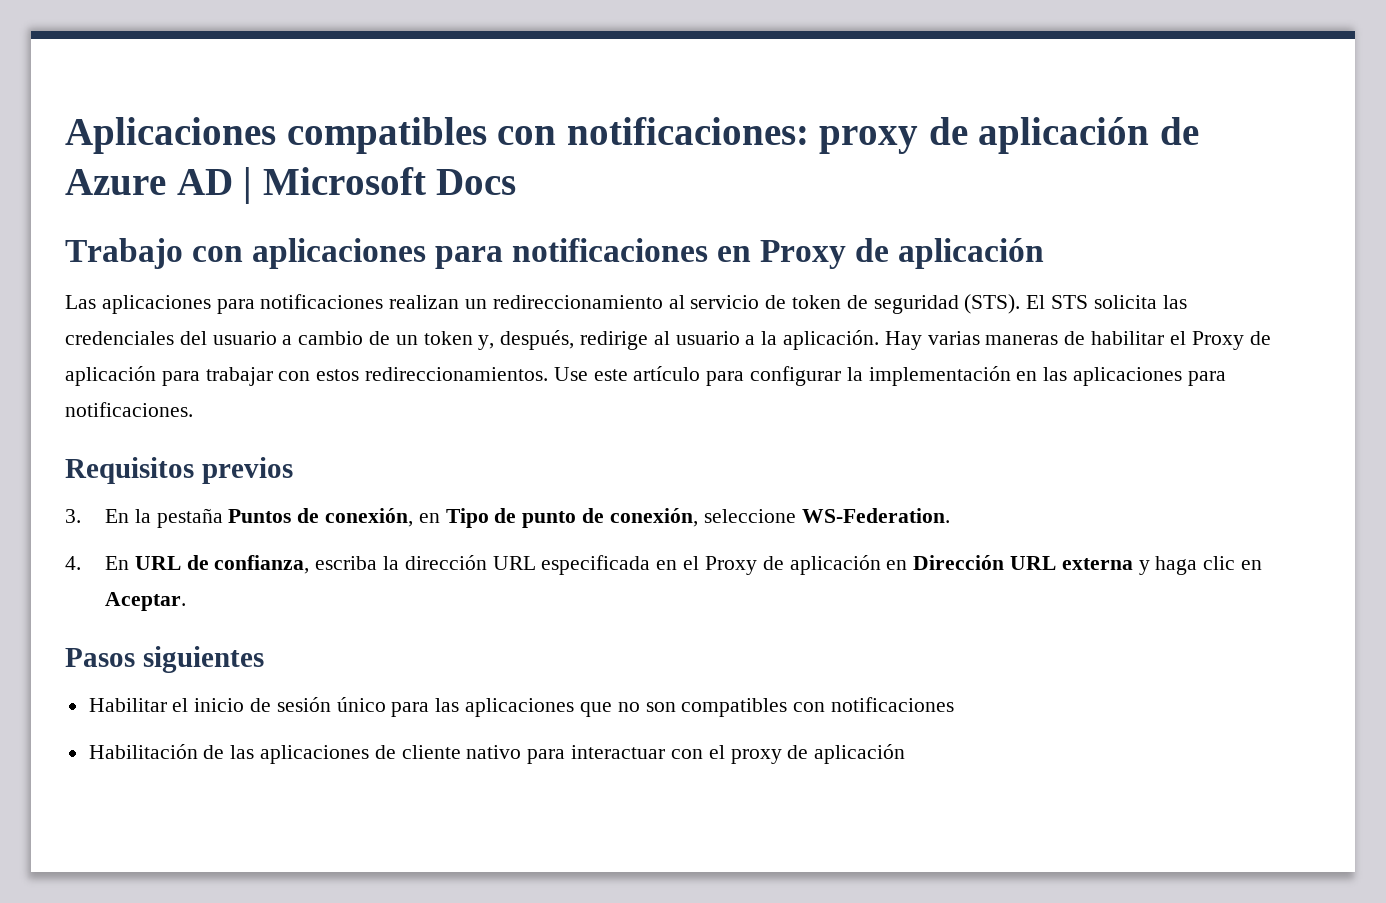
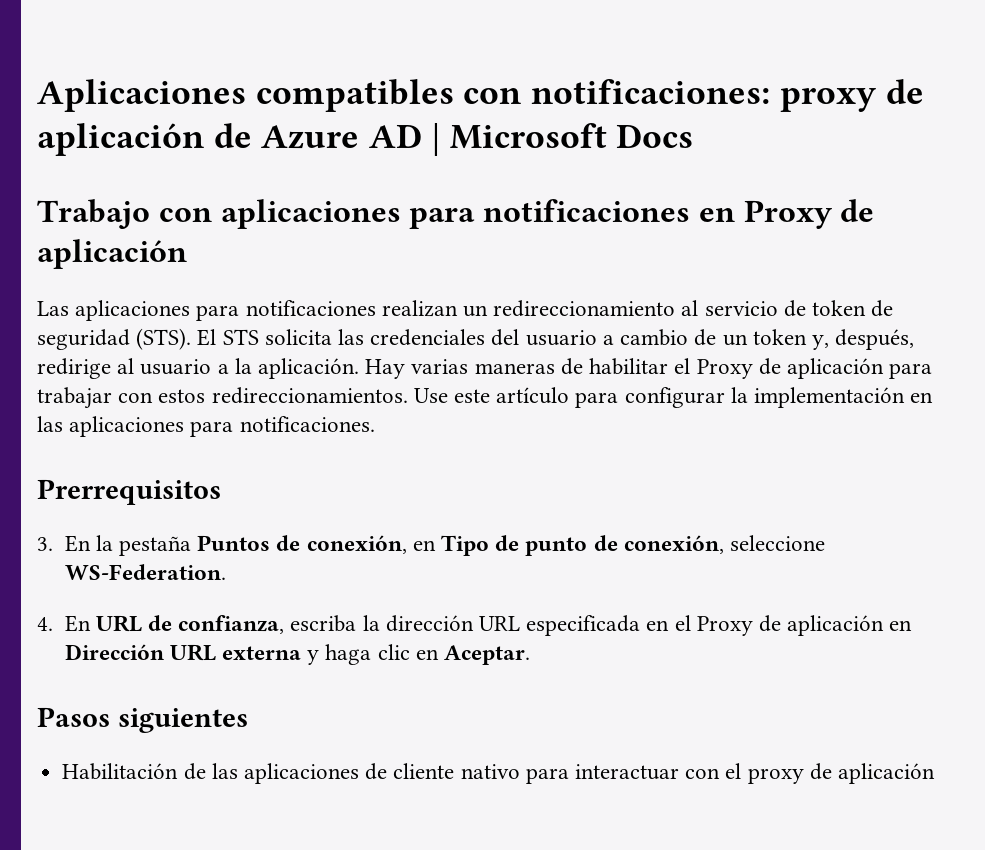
[65,457,293,484] Requisitos previos -> [37,479,221,505] Prerrequisitos
[88,697,954,717] // Habilitar el inicio de sesión único para las aplicaciones que no son compatibles con notificaciones -> (248, 720) none

